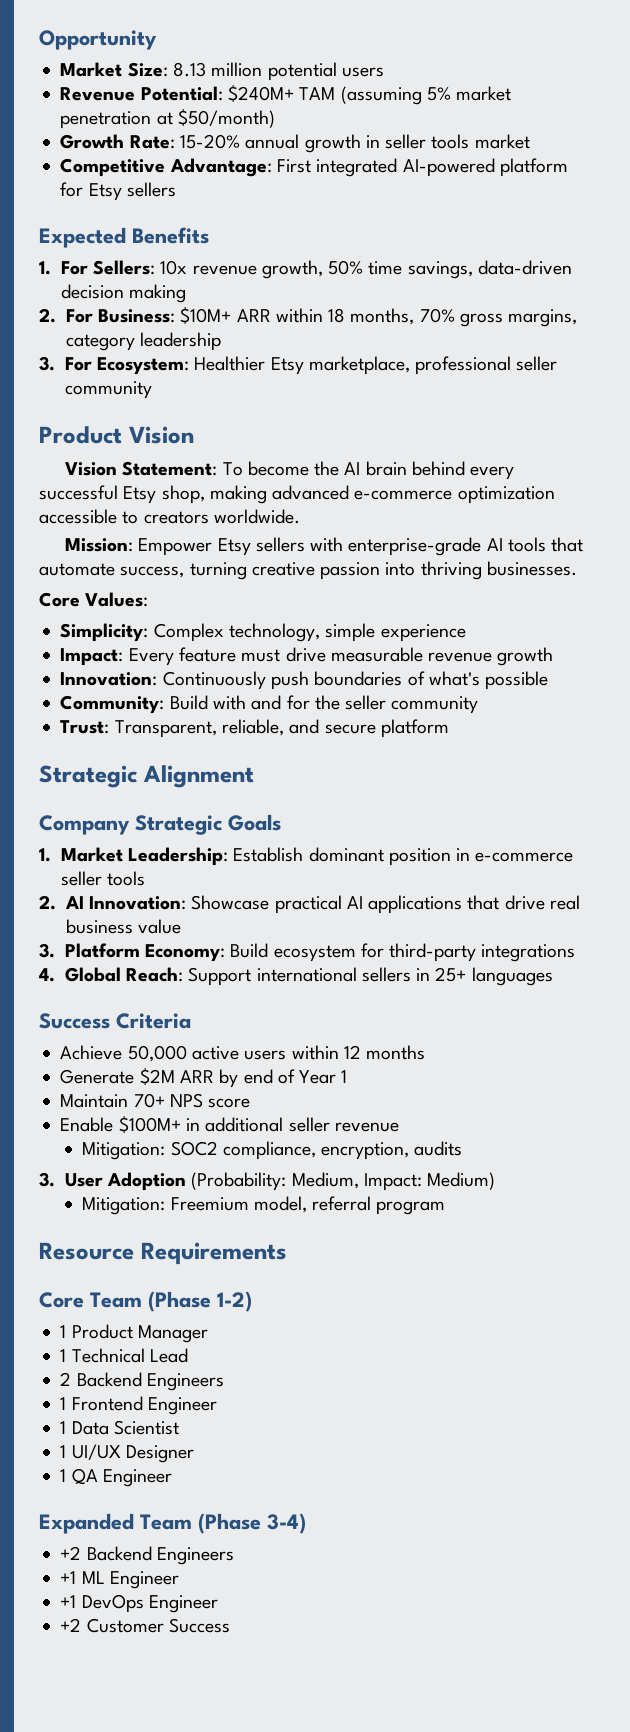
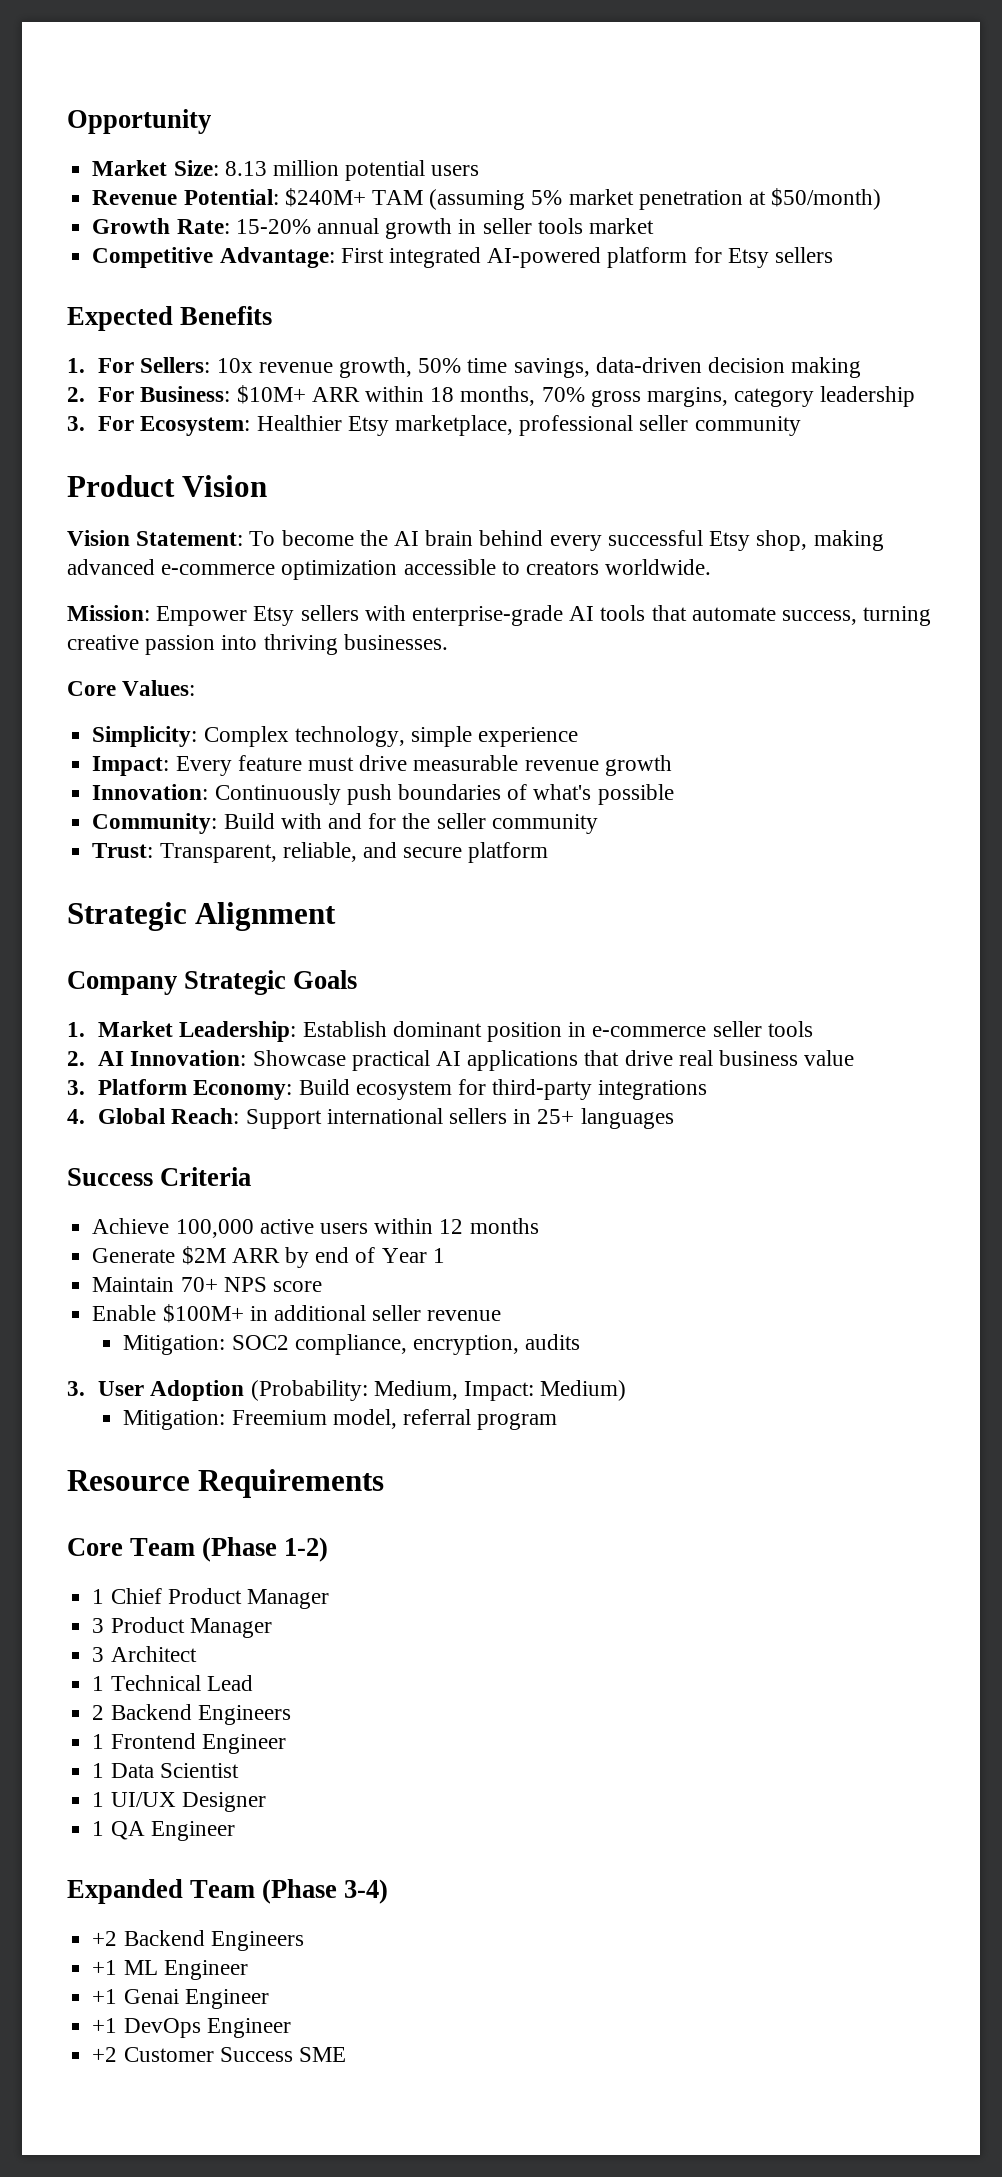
[127,1045,187,1062] 50,000 -> [175,1219,254,1238] 100,000
[71,1324,208,1343] Product Manager -> [110,1588,329,1609] [92,1617,272,1638] [92,1646,197,1662] Chief Product Manager // 3 Product Manager // 3 Architect
(179, 1580) none -> [92,1989,269,2009] // +1 Genai Engineer
(230, 1625) none -> [298,2047,346,2062] SME

